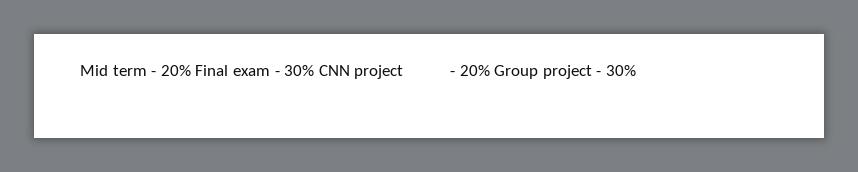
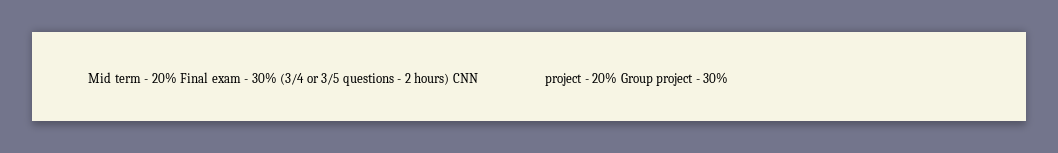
(315, 70) none -> [280,72,450,86] (3/4 or 3/5 questions - 2 hours)

